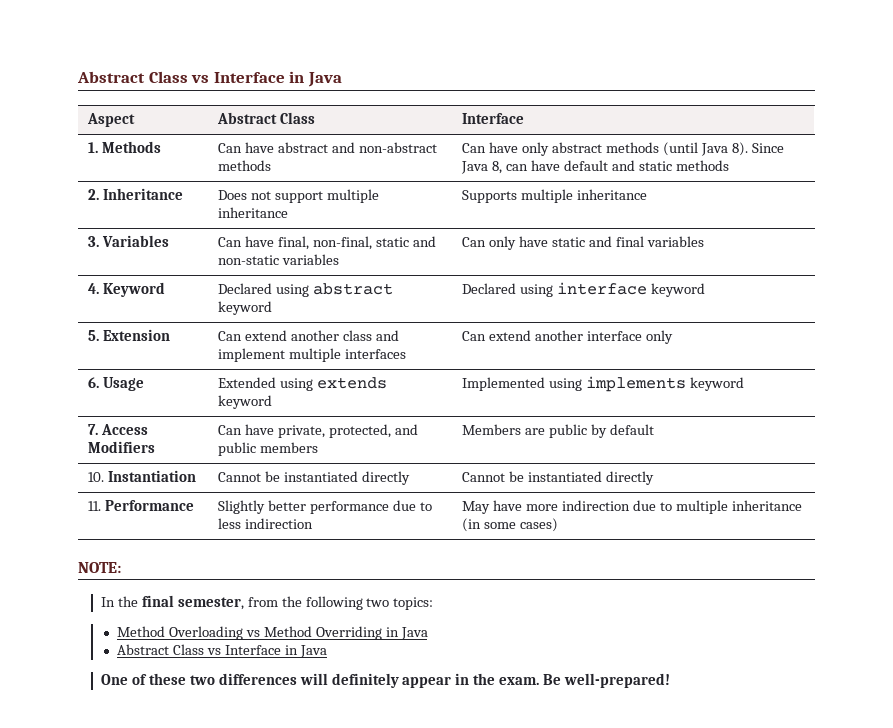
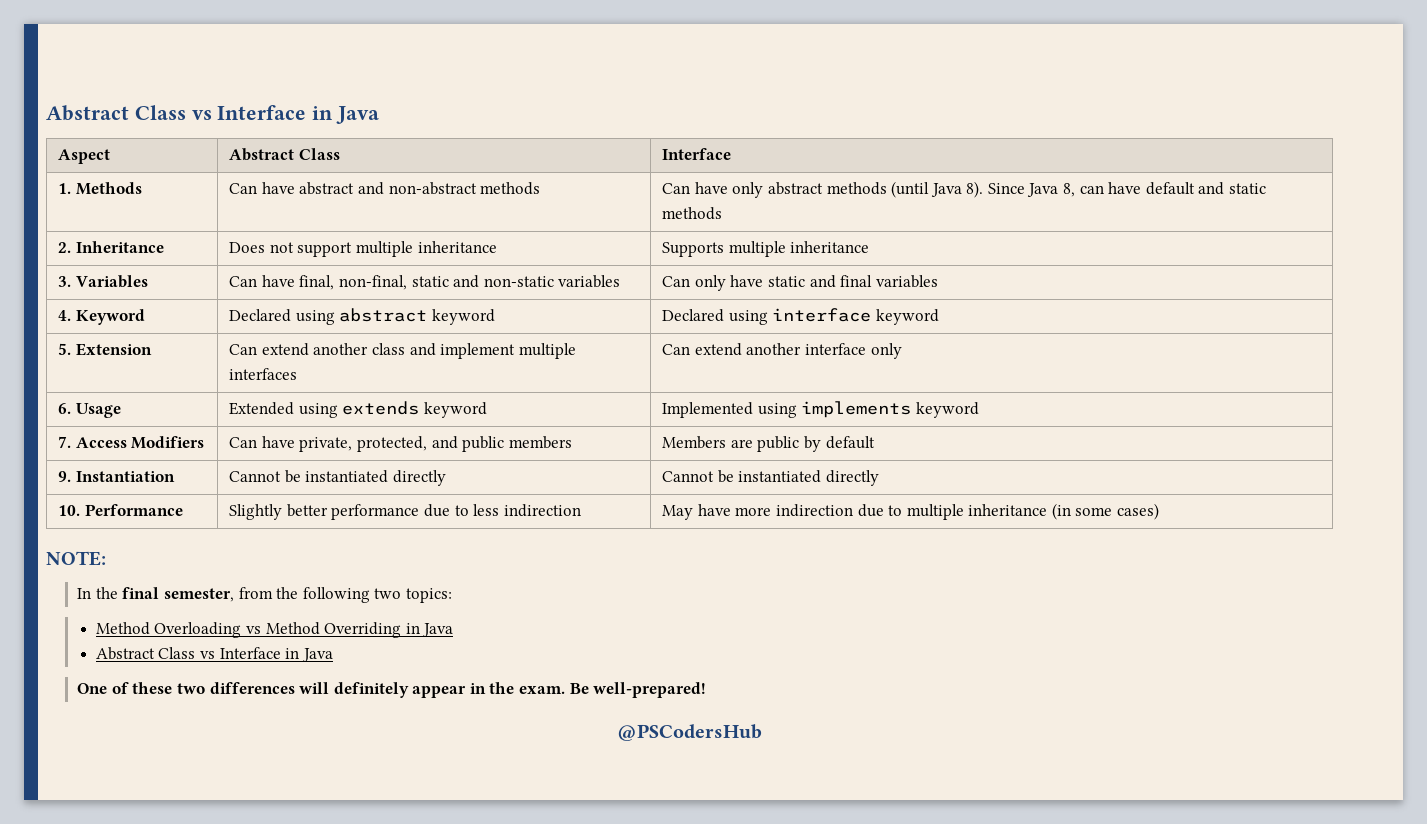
[88,472,105,482] 10. -> [58,471,72,482] 9.
[88,501,102,511] 11. -> [58,505,81,516] 10.
(671, 680) none -> [617,724,762,741] // @PSCodersHub

